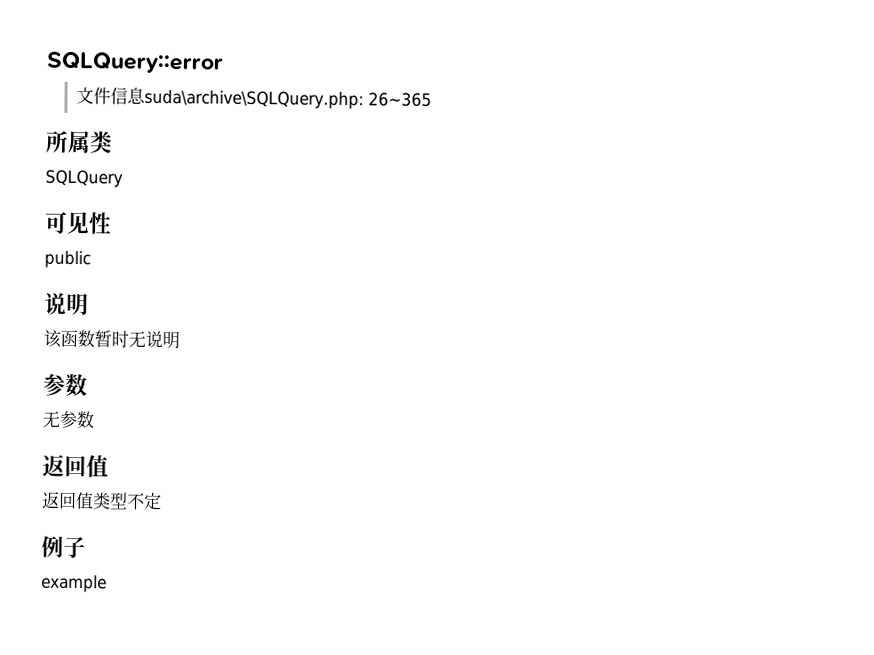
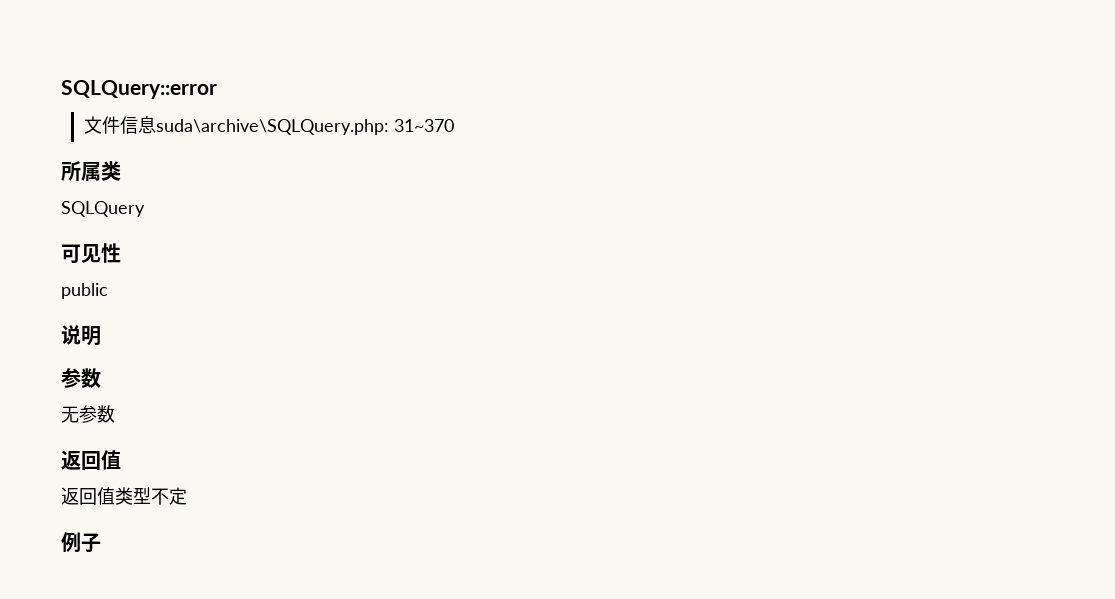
[367,92,432,107] 26~365 -> [393,119,454,132] 31~370
[43,329,180,350] // 该函数暂时无说明 -> (101, 336) none
[41,574,107,593] // example -> (101, 543) none

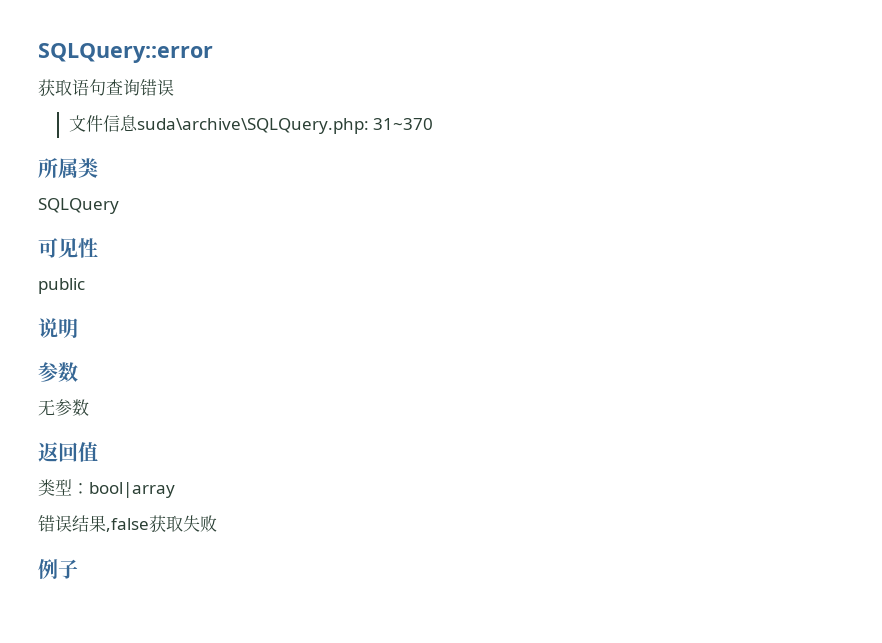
(217, 89) none -> [38,79,174,96] // 获取语句查询错误
[61,487,187,505] 返回值类型不定 -> [38,479,175,498] [38,515,217,532] 类型：bool|array // 错误结果,false获取失败

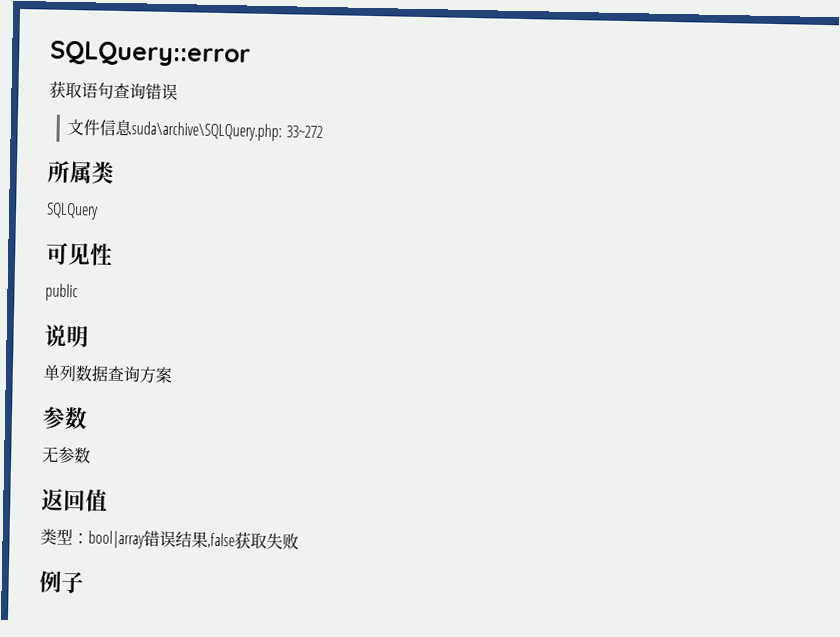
[373,118,434,130] 31~370 -> [285,125,323,139] 33~272
(78, 328) none -> [43,364,172,384] // 单列数据查询方案
(175, 490) // -> (145, 539) none

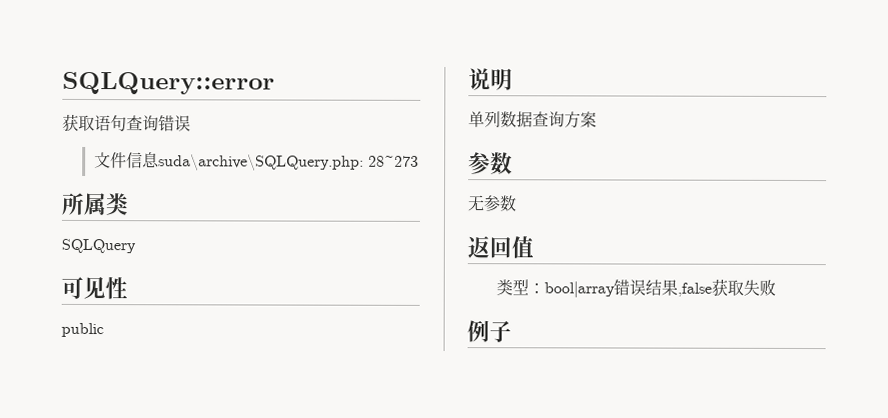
[285,125,323,139] 33~272 -> [367,155,419,167] 28~273

